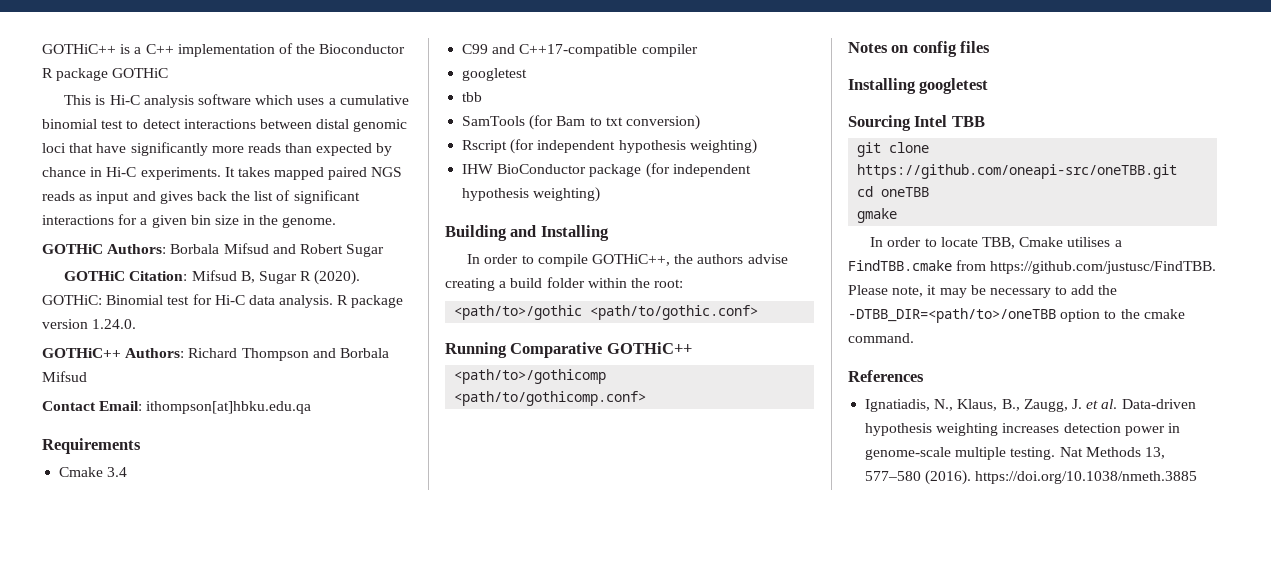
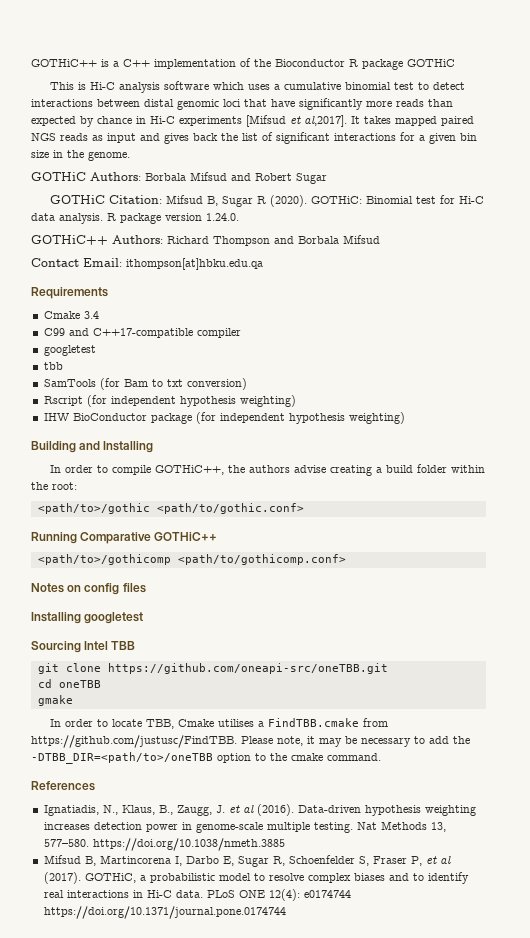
[140,167,221,180] experiments. -> [179,115,347,127] experiments [Mifsud et al,2017].
[1101,399,1118,409] al. -> [242,804,294,816] al (2016).
[865,470,972,485] 577–580 (2016). -> [43,839,89,847] 577–580.
(1198, 477) none -> [43,855,451,867] [43,872,469,884] [43,889,351,901] [43,906,286,919] // Mifsud B, Martincorena I, Darbo E, Sugar R, Schoenfelder S, Fraser P, et al (2017). GOTHiC, a probabilistic model to resolve complex biases and to identify real interactions in Hi-C data. PLoS ONE 12(4): e0174744 https://doi.org/10.1371/journal.pone.0174744

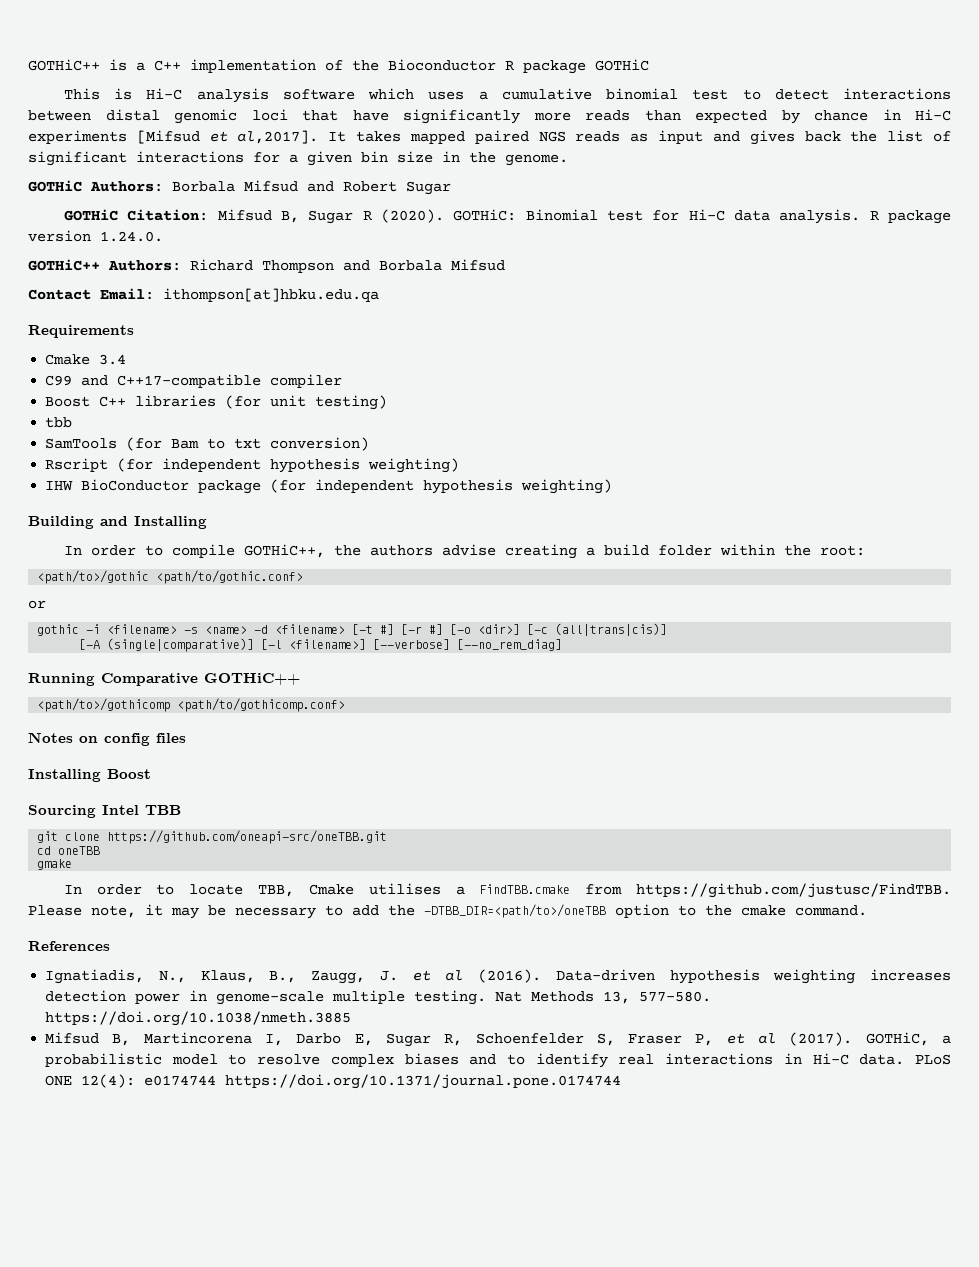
[43,345,96,356] googletest -> [45,395,388,410] Boost C++ libraries (for unit testing)
(304, 508) none -> [28,600,46,609] [37,623,668,636] [79,638,563,652] // or // gothic -i <filename> -s <name> -d <filename> [-t #] [-r #] [-o <dir>] [-c (all|trans|cis)] // [-A (single|comparative)] [-l <filename>] [--verbose] [--no_rem_diag]
[84,612,144,624] googletest -> [107,769,151,779] Boost

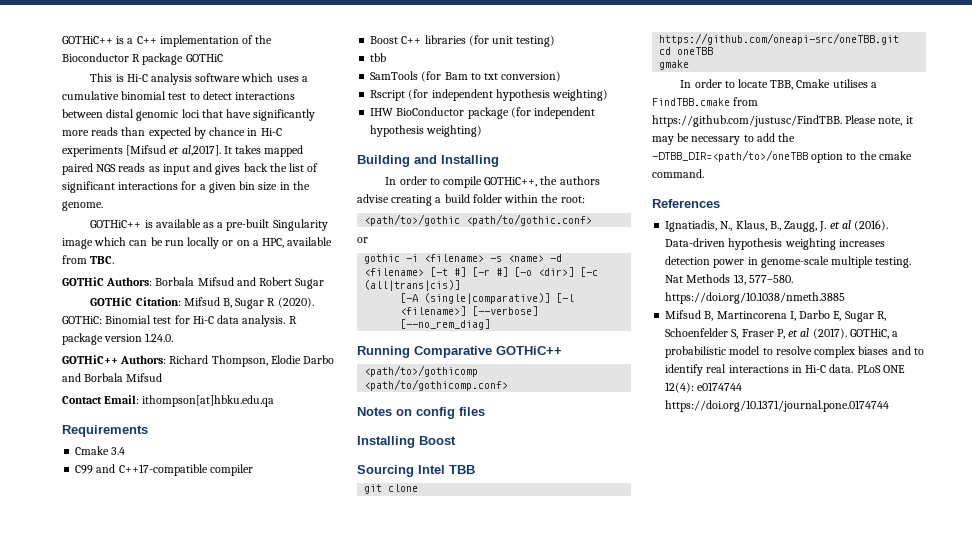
(568, 160) none -> [90,219,328,231] [62,237,333,249] [62,255,115,264] // GOTHiC++ is available as a pre-built Singularity image which can be run locally or on a HPC, available from TBC.
[262,260,334,273] Thompson -> [211,355,335,367] Thompson, Elodie Darbo

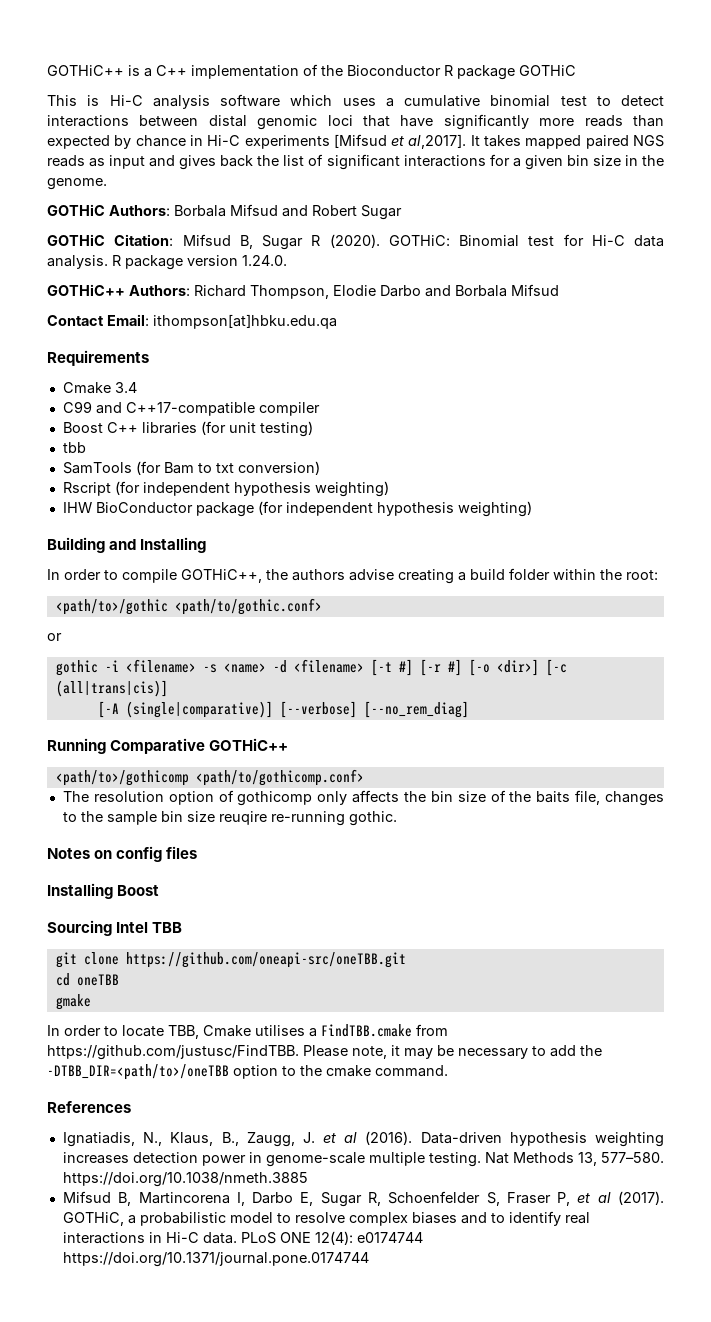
[90,219,328,231] [62,237,333,249] [62,255,115,264] // GOTHiC++ is available as a pre-built Singularity image which can be run locally or on a HPC, available from TBC. -> (107, 184) none
[556,293,575,303] [400,306,467,316] [-l <filename>] -> (273, 709) none
(509, 385) none -> [62,790,664,806] [62,811,397,826] // The resolution option of gothicomp only affects the bin size of the baits file, changes to the sample bin size reuqire re-running gothic.

